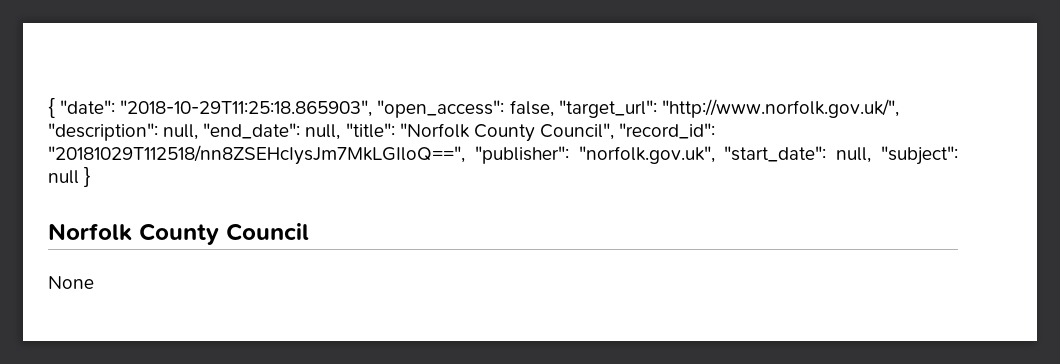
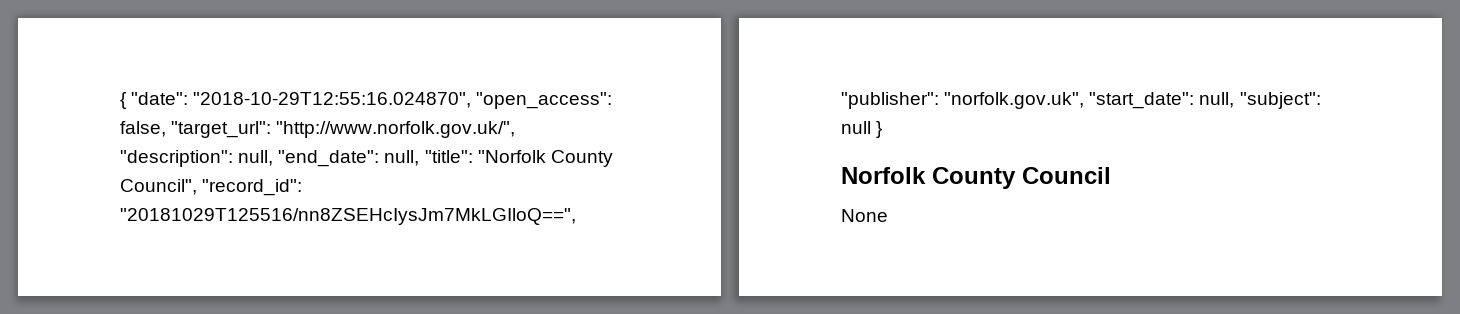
[120,100,373,117] "2018-10-29T11:25:18.865903", -> [193,92,472,108] "2018-10-29T12:55:16.024870",
[48,145,465,165] "20181029T112518/nn8ZSEHcIysJm7MkLGIloQ==", -> [120,208,576,225] "20181029T125516/nn8ZSEHcIysJm7MkLGIloQ==",

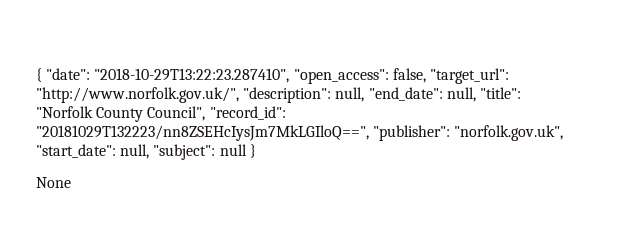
[193,92,472,108] "2018-10-29T12:55:16.024870", -> [94,68,290,83] "2018-10-29T13:22:23.287410",
[120,208,576,225] "20181029T125516/nn8ZSEHcIysJm7MkLGIloQ==", -> [36,125,369,141] "20181029T132223/nn8ZSEHcIysJm7MkLGIloQ==",
[841,167,1111,189] // Norfolk County Council -> (256, 151) none

